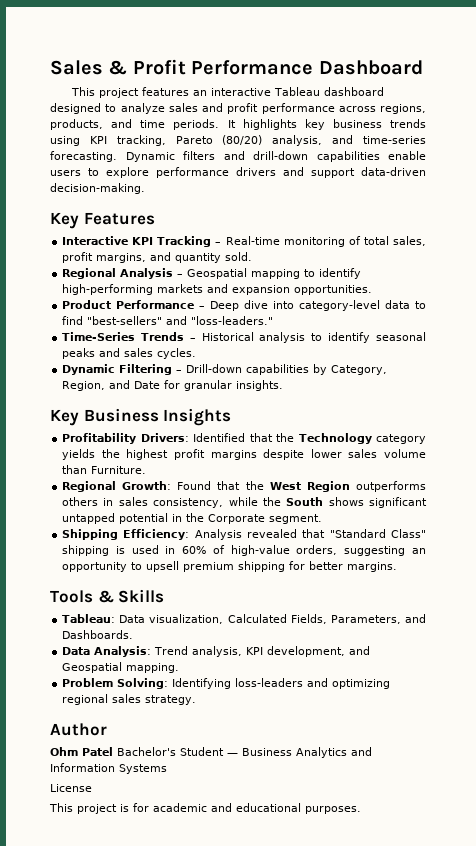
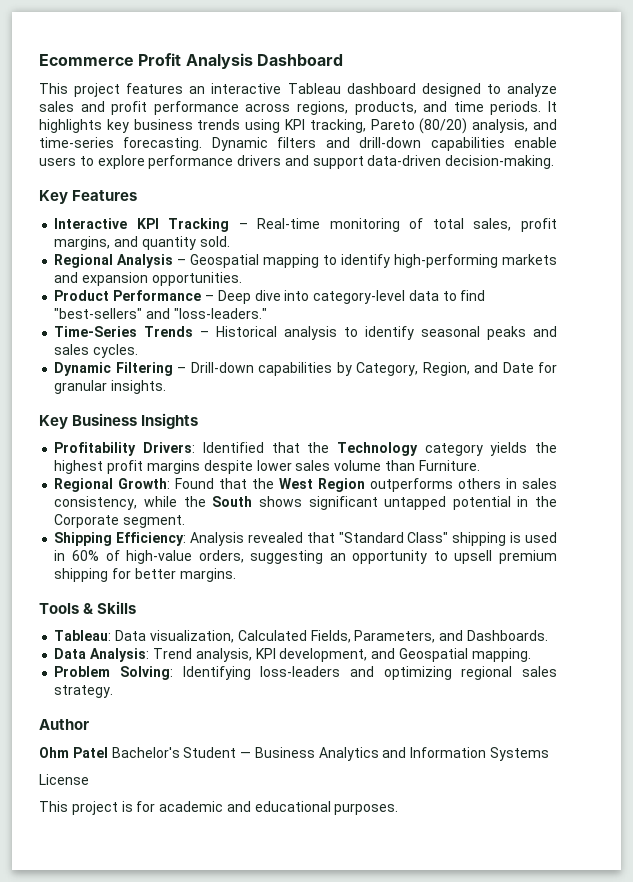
[50,59,314,75] Sales & Profit Performance -> [39,53,253,69] Ecommerce Profit Analysis

